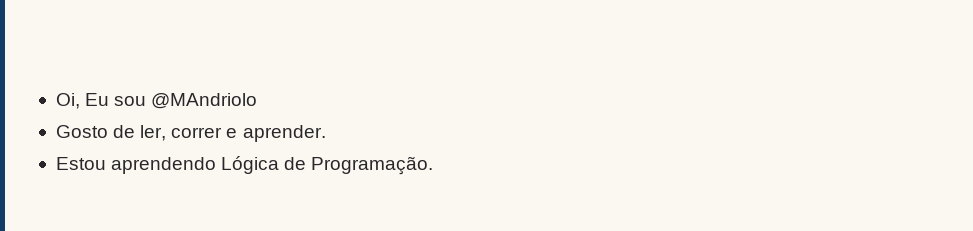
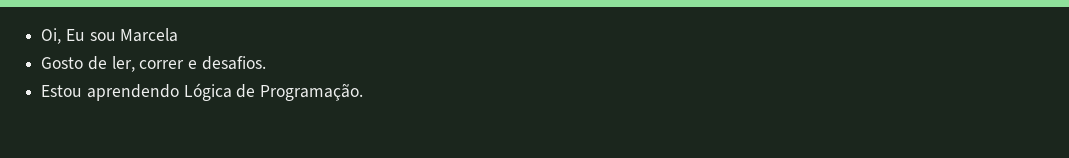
[151,93,258,109] @MAndriolo -> [120,28,179,42] Marcela
[242,125,326,142] aprender. -> [201,56,266,70] desafios.

